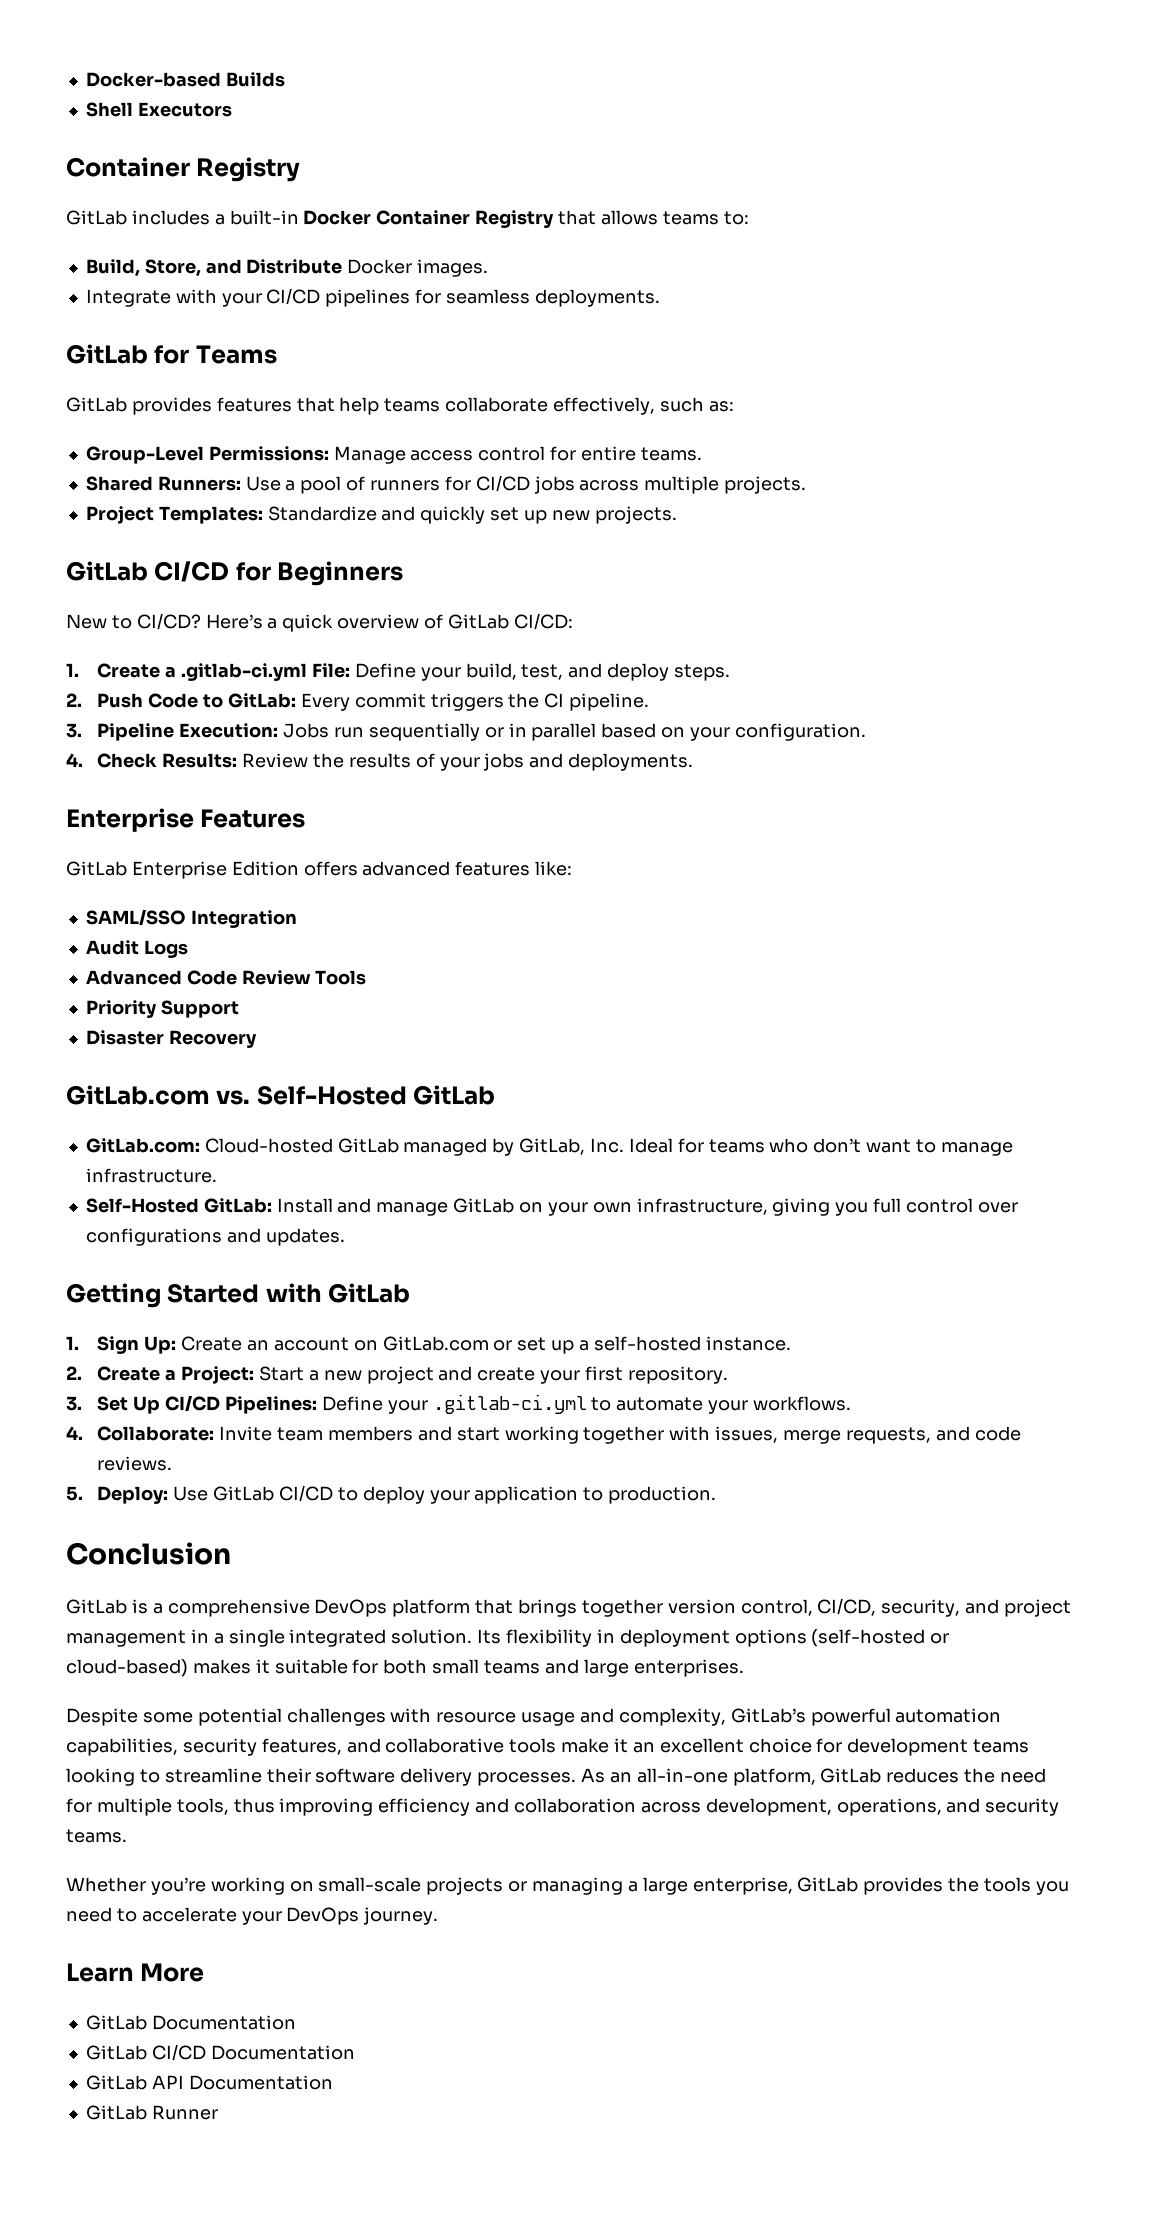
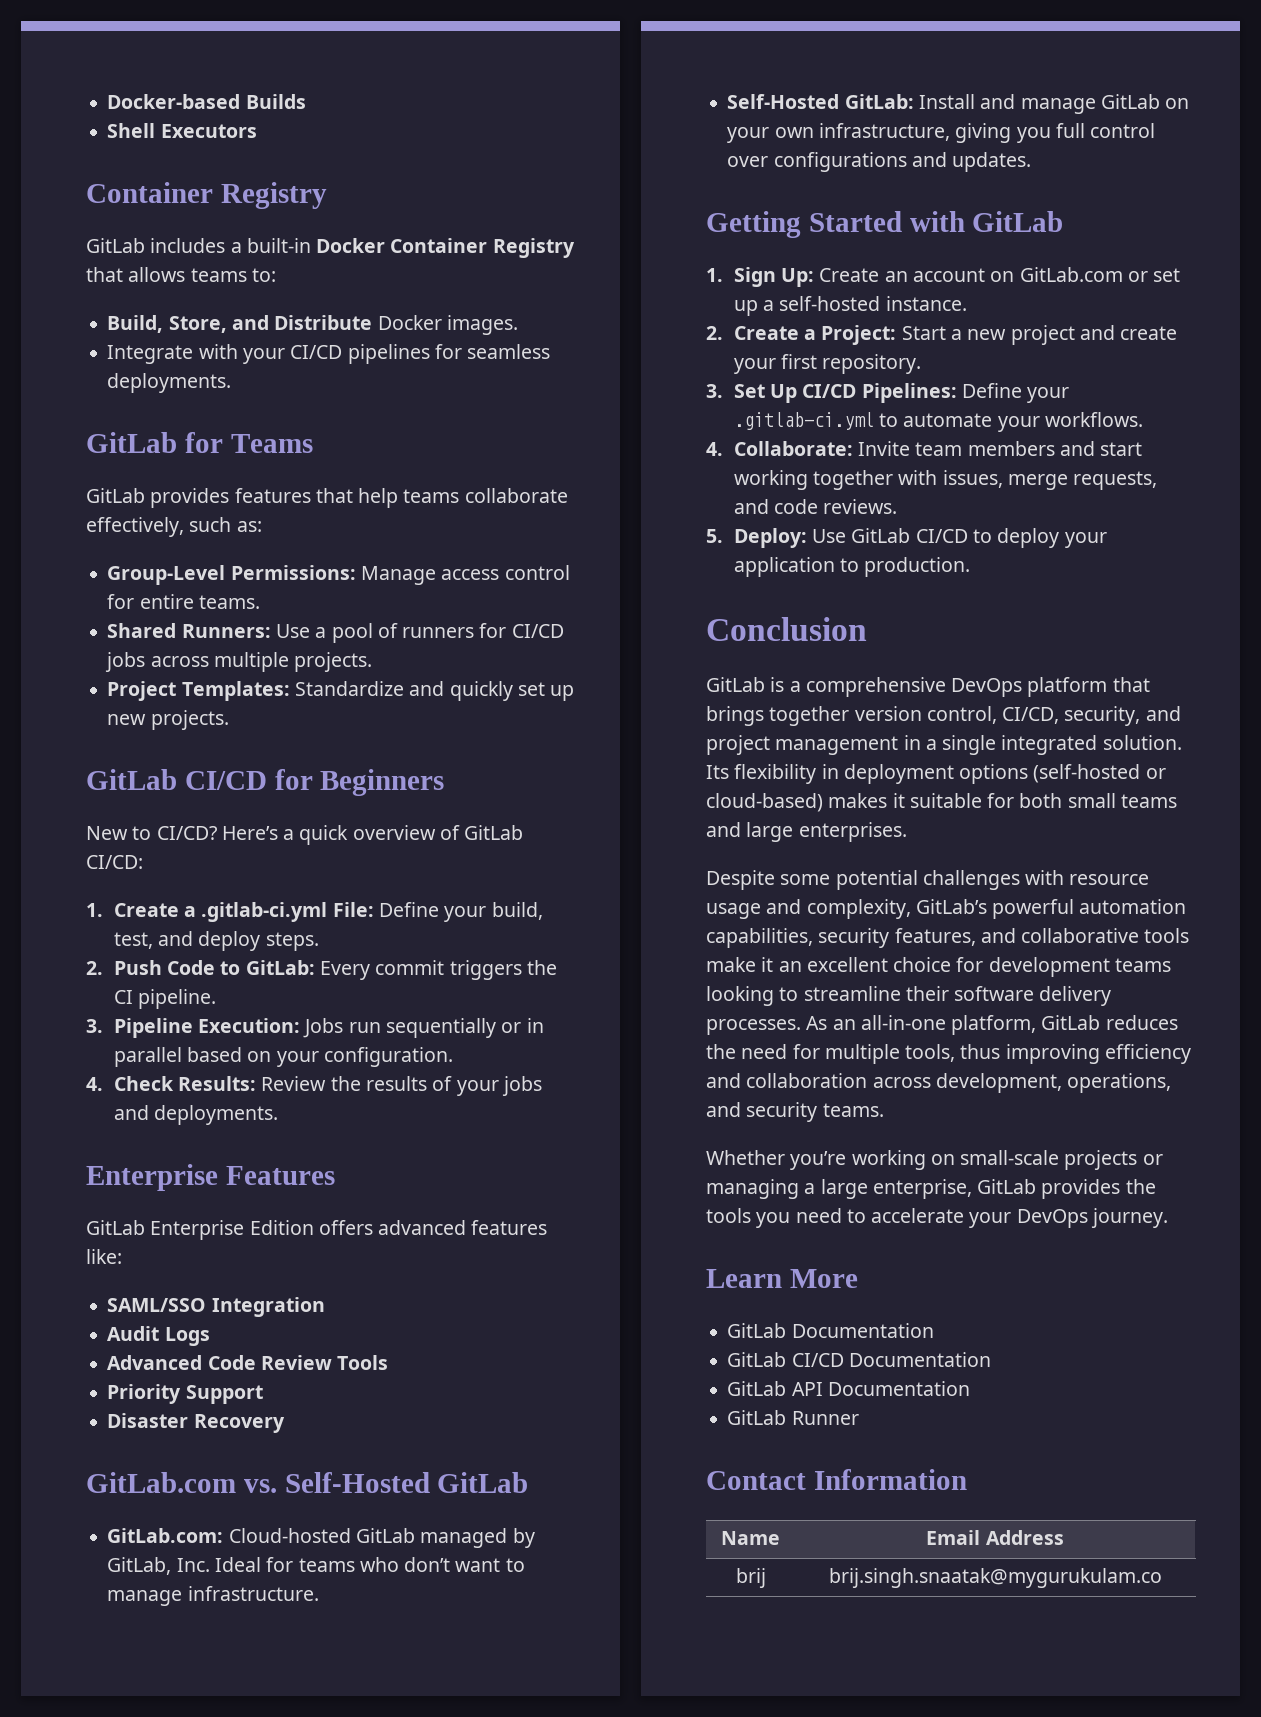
(218, 2112) none -> [706,1469,967,1490] [721,1531,780,1545] [926,1530,1064,1545] [735,1568,766,1588] [828,1568,1162,1588] // Contact Information // Name | Email Address // brij | brij.singh.snaatak@mygurukulam.co

